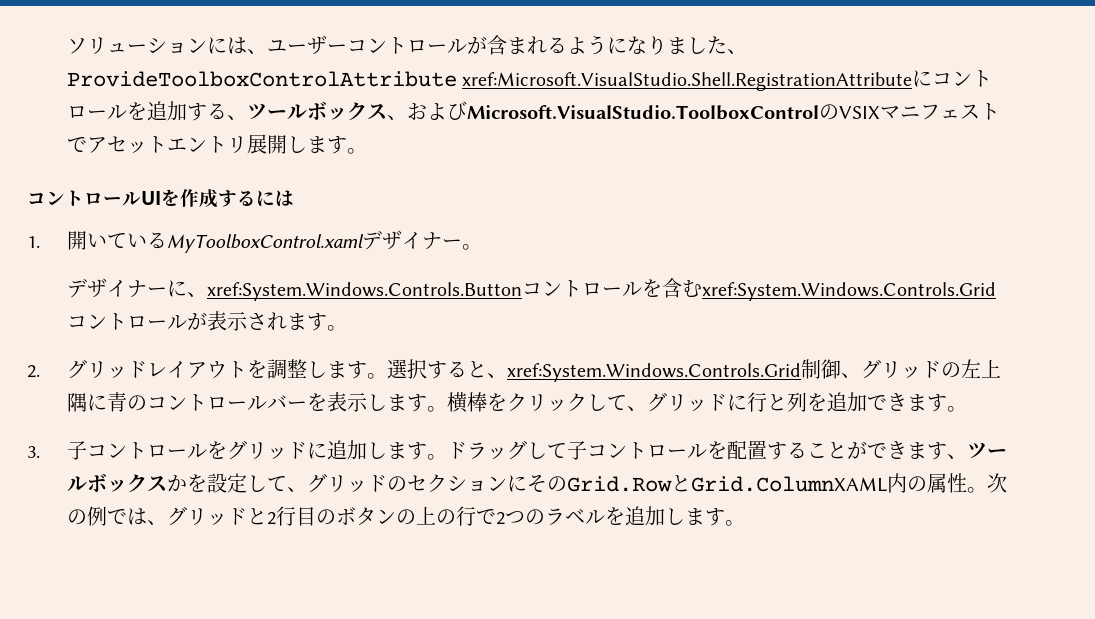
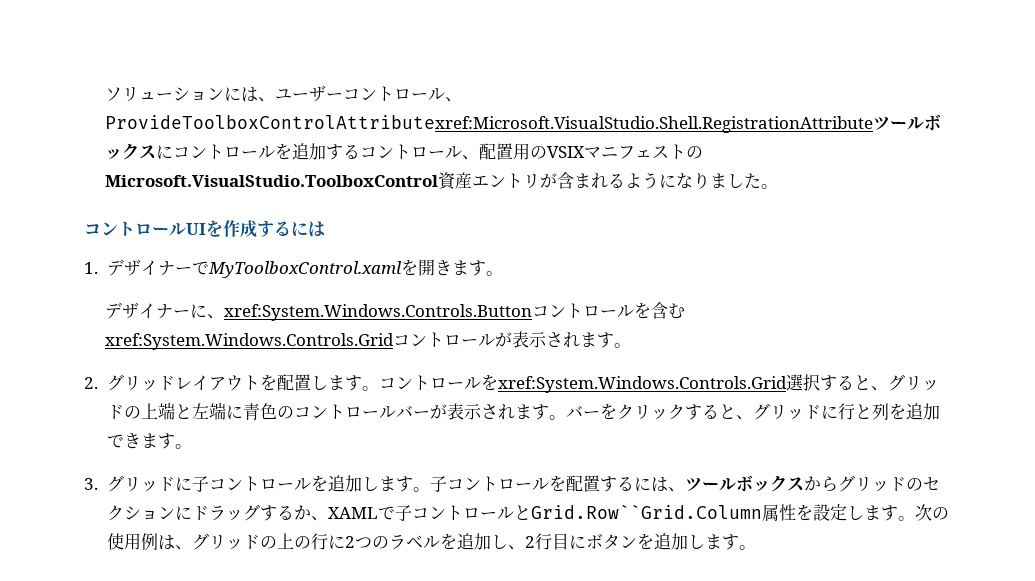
(467, 46) none -> [445,97,463,102] [105,114,942,133] [105,143,704,160] [105,172,541,190] 、ProvideToolboxControlAttributexref:Microsoft.VisualStudio.Shell.RegistrationAttributeツールボックスにコントロールを追加するコントロール、配置用のVSIXマニフェストのMicrosoft.VisualStudio.ToolboxControl資産エントリ
[726,49,747,54] [66,70,992,91] [66,101,1000,121] [66,134,347,154] 、ProvideToolboxControlAttribute xref:Microsoft.VisualStudio.Shell.RegistrationAttributeにコントロールを追加する、ツールボックス、およびMicrosoft.VisualStudio.ToolboxControlのVSIXマニフェストでアセットエントリ展開します -> (762, 181) none
[66,230,462,253] 開いているMyToolboxControl.xamlデザイナー -> [106,259,486,278] デザイナーでMyToolboxControl.xamlを開きます
[266,359,1001,382] [66,392,127,412] 調整します。選択すると、xref:System.Windows.Controls.Grid制御、グリッドの左上隅に青 -> [276,374,939,393] [106,402,277,420] 配置します。コントロールをxref:System.Windows.Controls.Grid選択すると、グリッドの上端と左端に青色
[306,392,487,413] を表示します。横棒 -> [429,403,600,420] が表示されます。バー
[586,394,627,411] して -> [684,404,736,420] すると
[66,440,567,460] 子コントロールをグリッドに追加します。ドラッグして -> [106,475,430,492] グリッドに子コントロールを追加します。
[806,441,947,460] ことができます -> [633,477,668,492] には
[186,473,307,493] を設定して、 -> [820,476,838,492] ら
[526,473,1007,493] [66,506,396,526] そのGrid.RowとGrid.ColumnXAML内の属性。次の例では、グリッドと2行目のボタン -> [191,504,949,521] [106,533,260,550] ドラッグするか、XAMLで子コントロールとGrid.Row``Grid.Column属性を設定します。次の使用例は、グリッド
[475,509,496,524] で -> [327,535,345,549] に
(685, 516) none -> [507,533,705,550] 、2行目にボタンを追加し

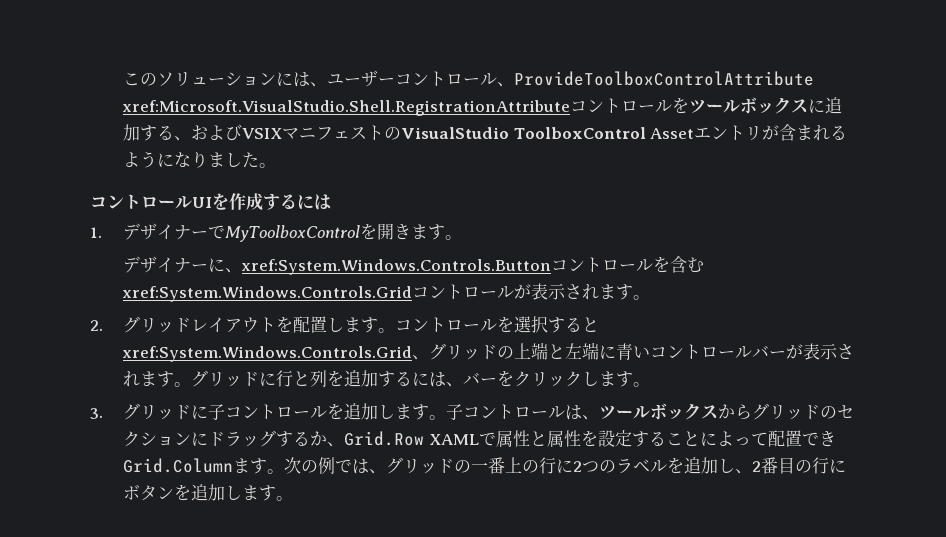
(105, 94) none -> [122,72,157,86] この
[105,114,942,133] [105,143,548,160] ProvideToolboxControlAttributexref:Microsoft.VisualStudio.Shell.RegistrationAttributeツールボックスにコントロールを追加するコントロール、配置用の -> [513,71,814,86] [121,97,842,116] [122,124,242,141] ProvideToolboxControlAttribute xref:Microsoft.VisualStudio.Shell.RegistrationAttributeコントロールをツールボックスに追加する、および
[105,172,473,190] Microsoft.VisualStudio.ToolboxControl資産 -> [400,127,695,139] VisualStudio ToolboxControl Asset
[207,261,402,278] MyToolboxControl.xaml -> [224,225,360,242] MyToolboxControl
[497,376,787,393] xref:System.Windows.Controls.Grid -> (514, 324) none
(871, 382) none -> [121,346,412,362] xref:System.Windows.Controls.Grid
[259,403,294,420] 色の -> [632,346,650,358] い
[565,403,753,420] バーをクリックすると、 -> (191, 384) none
[106,433,141,449] でき -> [377,370,599,387] するには、バーをクリックし
[548,475,651,492] を配置するに -> (565, 412) none
[327,504,864,521] XAMLで子コントロールとGrid.Row``Grid.Column属性を設定し -> [343,430,836,447] [122,458,233,473] Grid.Row XAMLで属性と属性を設定することによって配置できGrid.Column
[106,533,158,550] 使用例 -> [317,457,352,474] 例で
(277, 542) none -> [470,457,505,474] 一番
[534,533,569,550] 行目 -> [760,457,829,474] 番目の行

